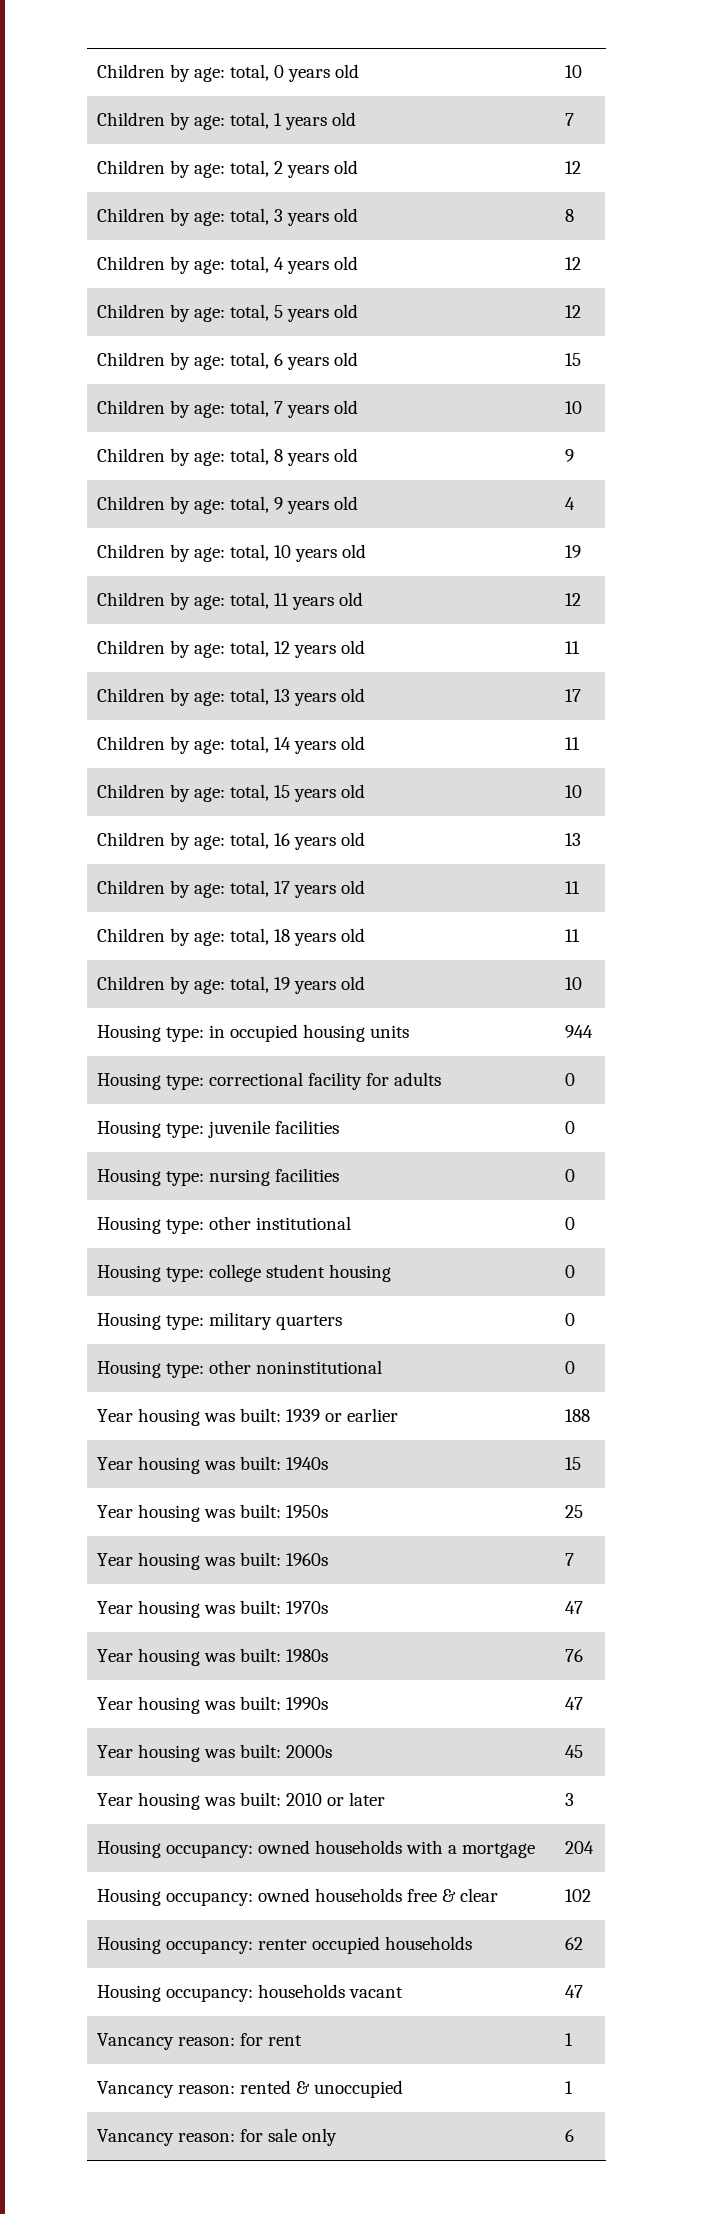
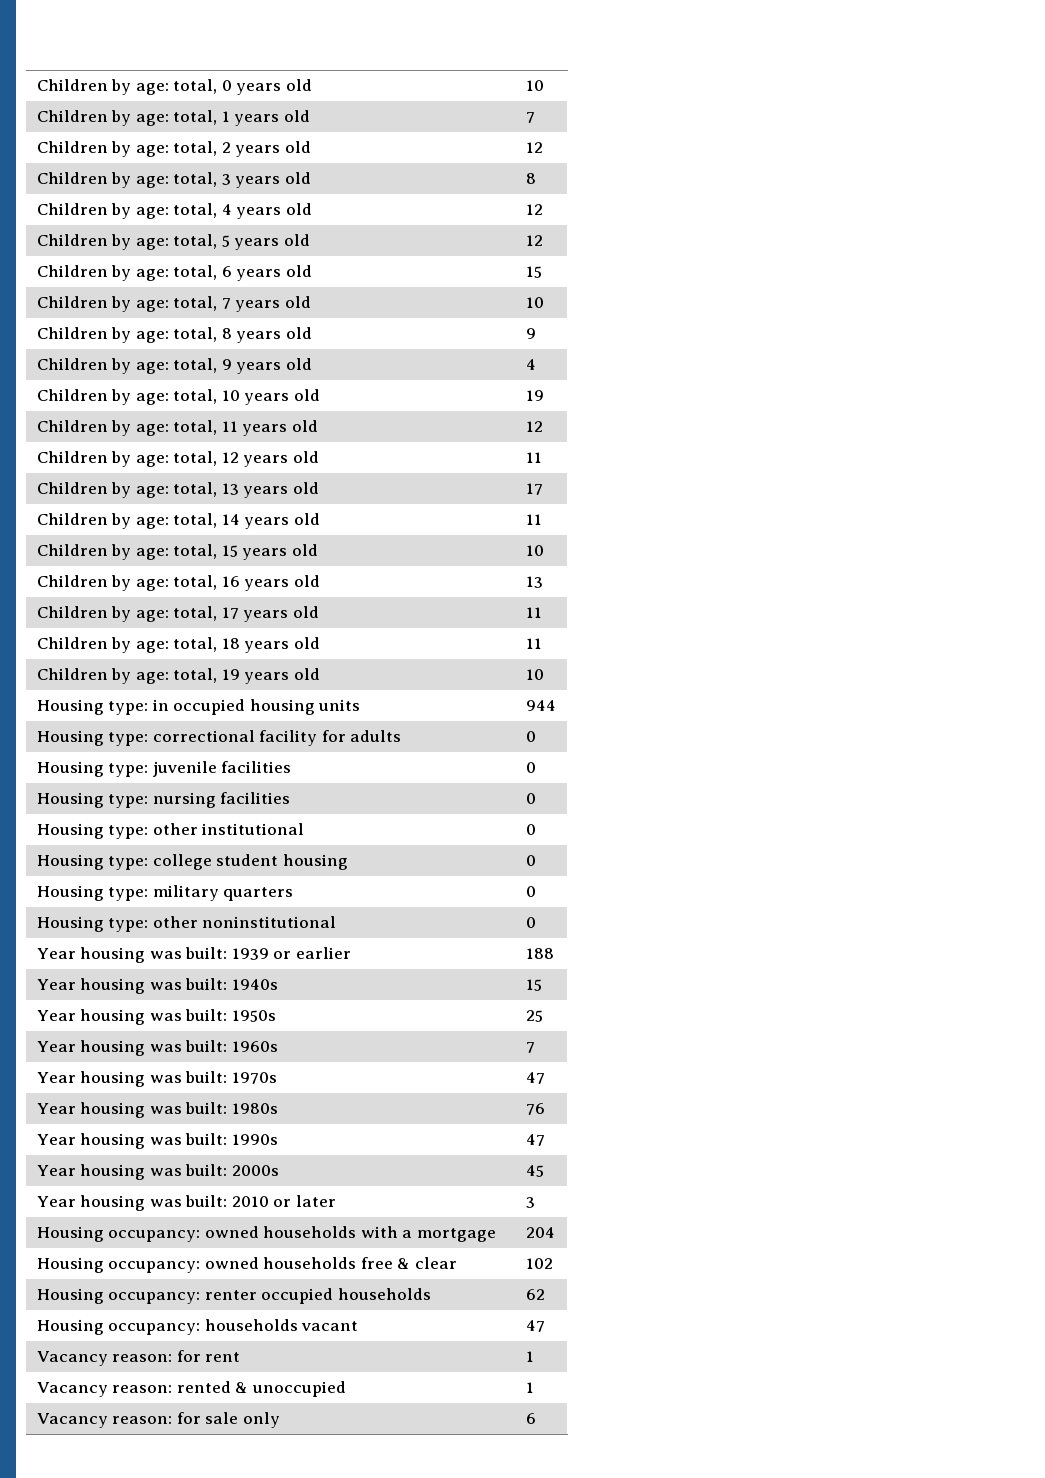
[97,2033,175,2050] Vancancy -> [36,1351,108,1366] Vacancy
[97,2081,175,2098] Vancancy -> [36,1382,108,1397] Vacancy
[97,2129,175,2146] Vancancy -> [36,1413,108,1428] Vacancy

